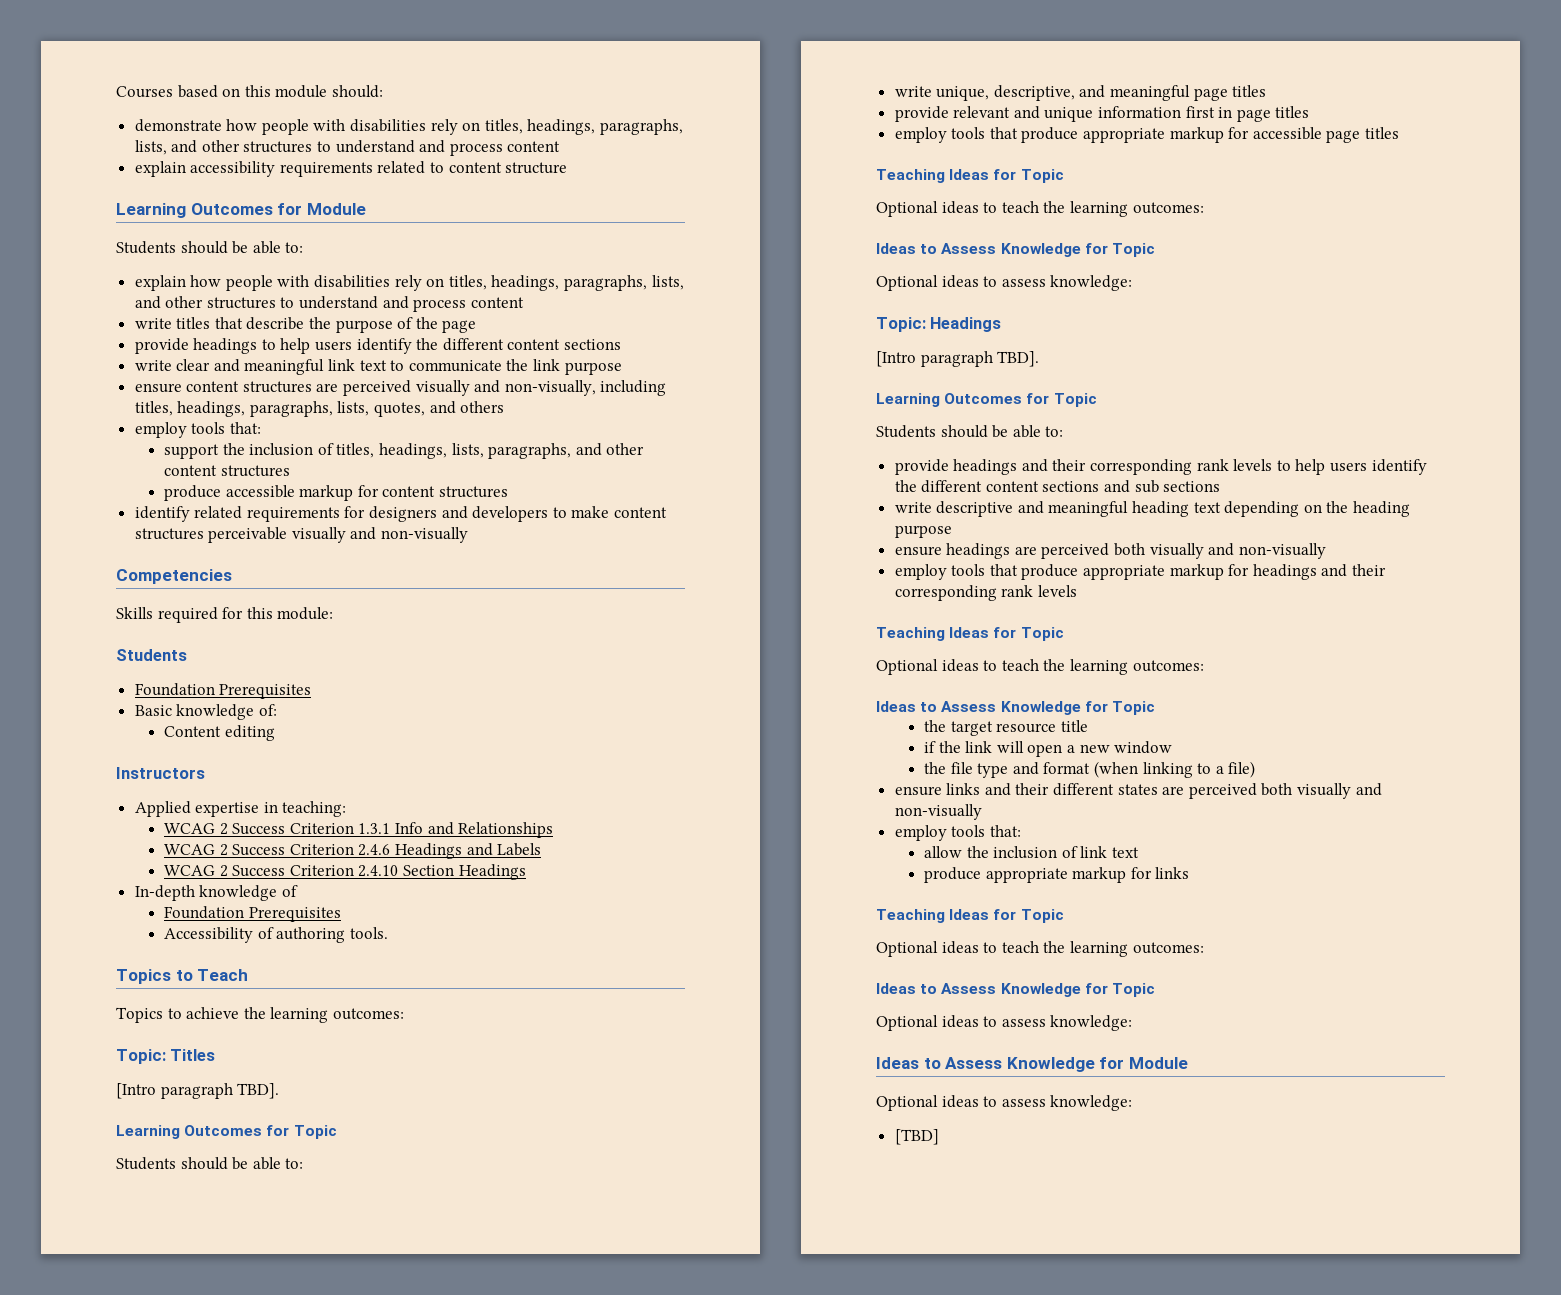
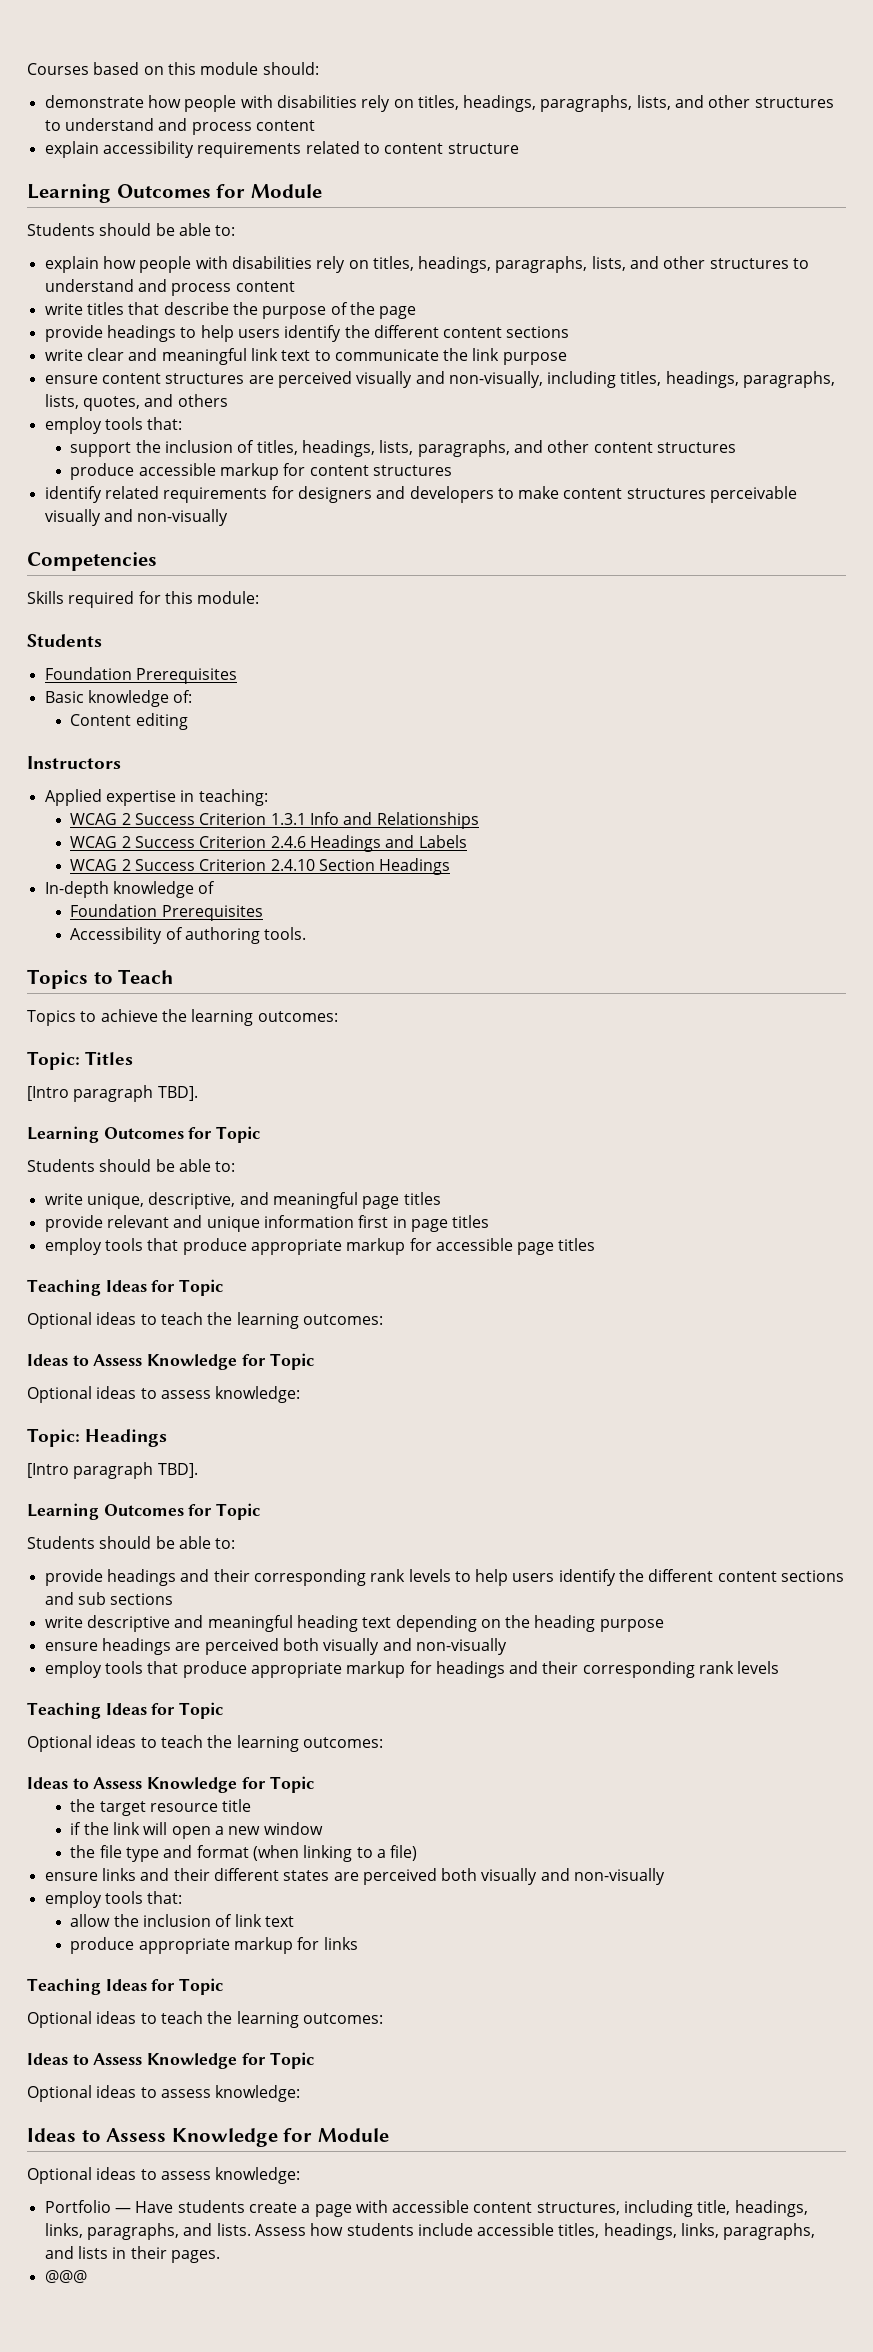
[894,1129,939,1145] [TBD] -> [44,2200,808,2217] [44,2223,816,2240] [44,2246,220,2263] [44,2270,87,2283] Portfolio — Have students create a page with accessible content structures, including title, headings, links, paragraphs, and lists. Assess how students include accessible titles, headings, links, paragraphs, and lists in their pages. // @@@

